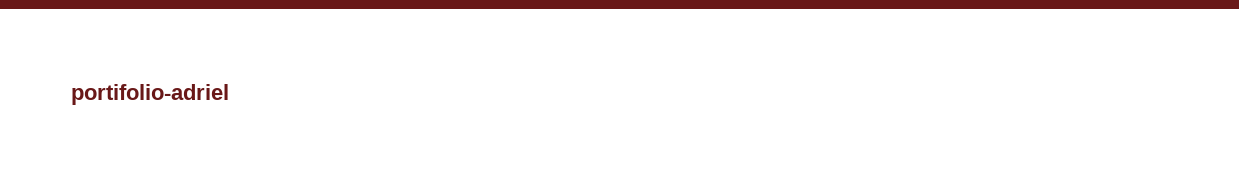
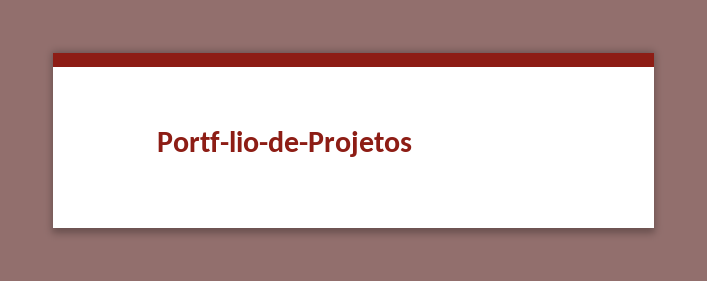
[71,84,229,105] portifolio-adriel -> [157,131,412,157] Portf-lio-de-Projetos

